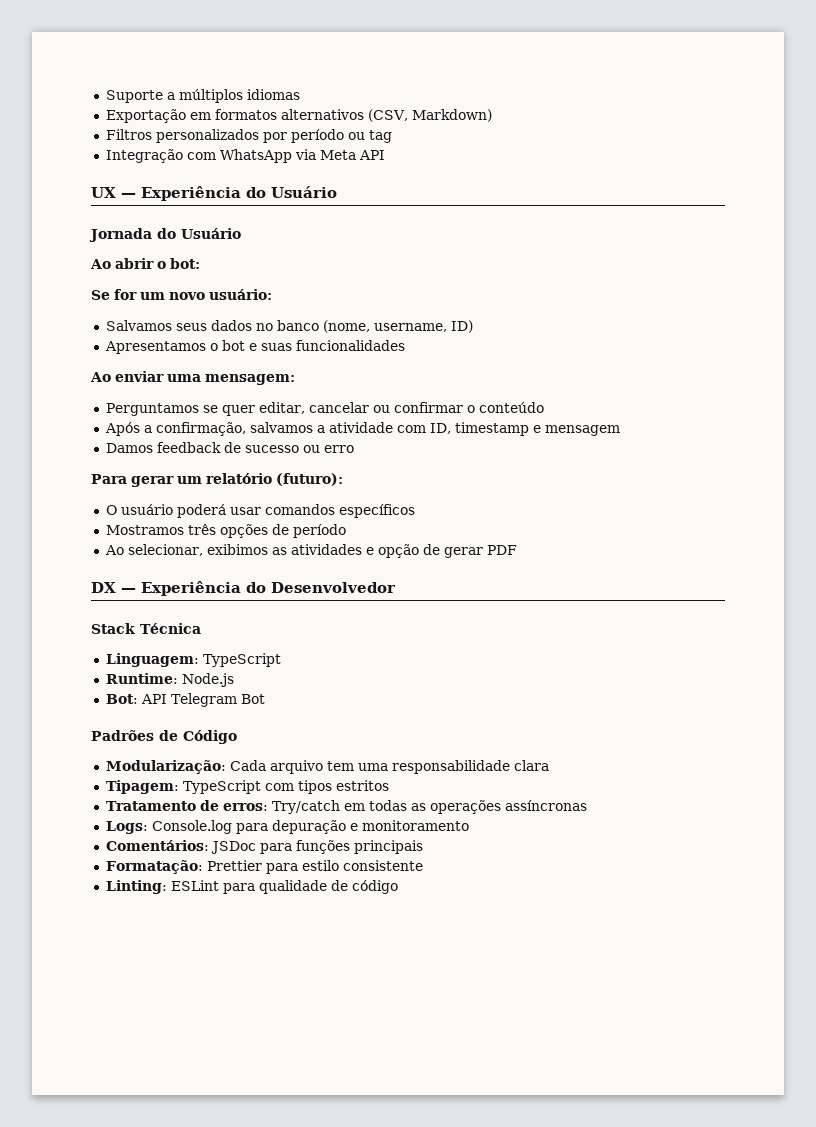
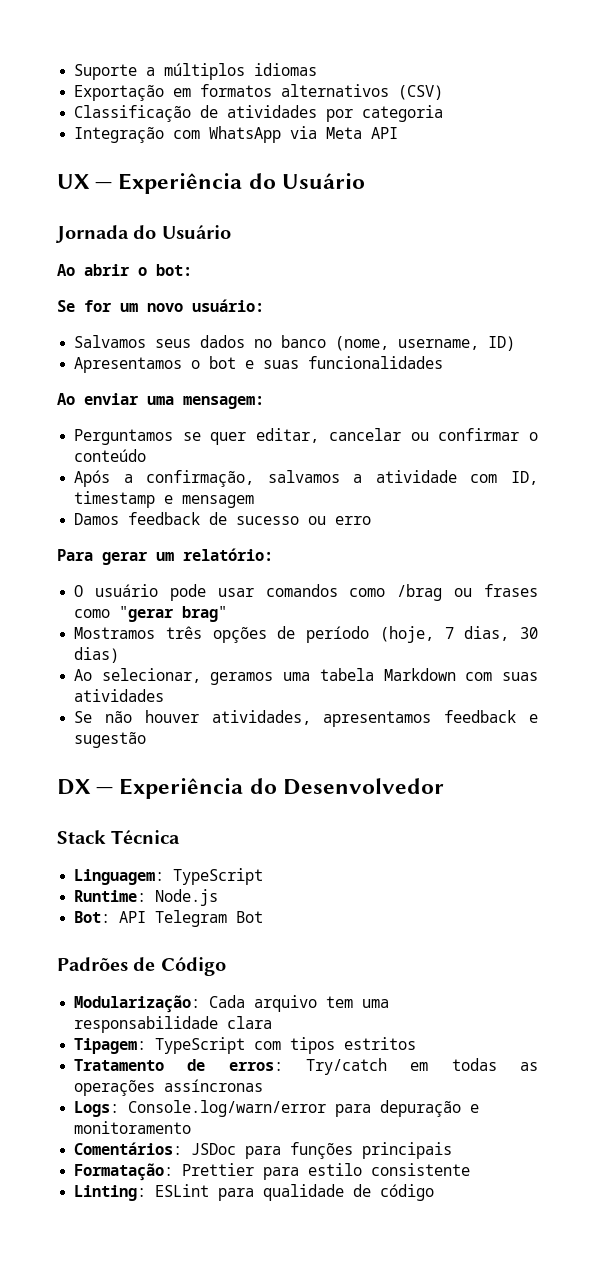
[367,109,492,122] [105,129,392,143] (CSV, Markdown) // Filtros personalizados por período ou tag -> [398,85,444,100] [74,105,444,122] (CSV) // Classificação de atividades por categoria
[206,473,343,486] relatório (futuro): -> [183,548,273,561] relatório:
[176,504,226,518] poderá -> [169,584,206,601] pode
[338,504,415,518] específicos -> [349,584,538,601] [74,606,228,622] como /brag ou frases como "gerar brag"
[104,544,517,558] // Ao selecionar, exibimos as atividades e opção de gerar PDF -> [379,626,538,643] [74,647,120,663] [74,668,538,685] [74,689,165,702] [74,710,538,727] [74,732,147,748] (hoje, 7 dias, 30 dias) // Ao selecionar, geramos uma tabela Markdown com suas atividades // Se não houver atividades, apresentamos feedback e sugestão
[151,820,232,834] Console.log -> [128,1100,327,1117] Console.log/warn/error

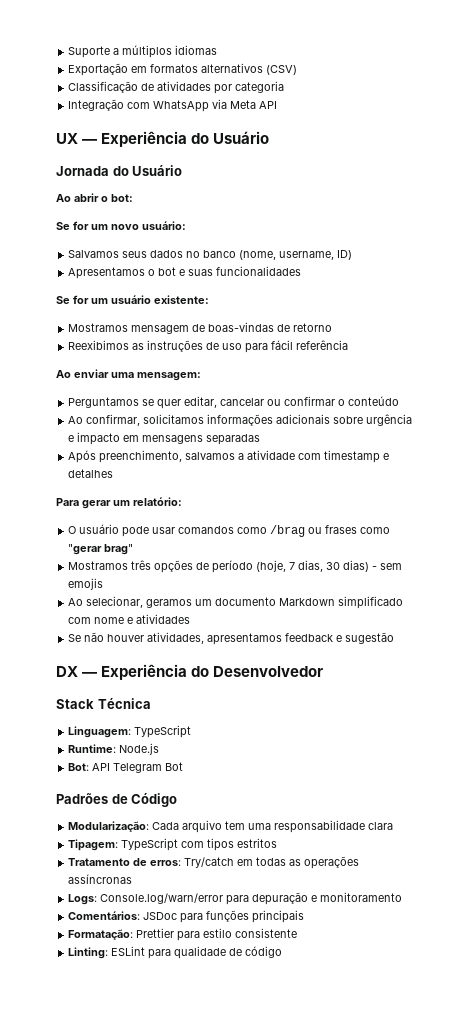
(444, 362) none -> [56,295,209,304] [68,322,333,334] [68,340,349,353] // Se for um usuário existente: // Mostramos mensagem de boas-vindas de retorno // Reexibimos as instruções de uso para fácil referência
(147, 455) none -> [68,414,413,426] [68,432,261,445] // Ao confirmar, solicitamos informações adicionais sobre urgência e impacto em mensagens separadas
[123,470,255,487] a confirmação, -> [99,450,183,463] preenchimento,
[510,471,538,485] ID, -> (322, 456) none
[182,495,255,508] [74,512,372,525] mensagem // Damos feedback de sucesso ou erro -> [68,469,114,478] detalhes
(120, 655) none -> [372,563,403,570] [68,578,104,590] - sem emojis
[283,668,538,681] uma tabela Markdown com suas -> [195,596,404,609] [68,617,134,624] um documento Markdown simplificado com nome e

